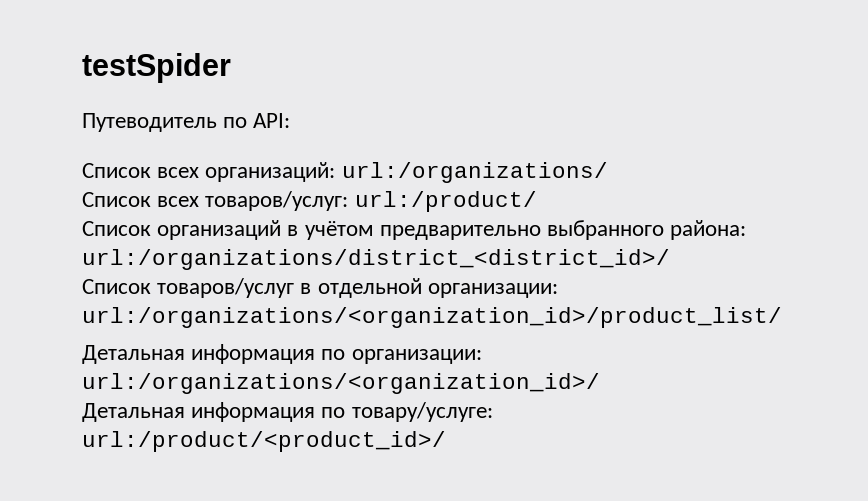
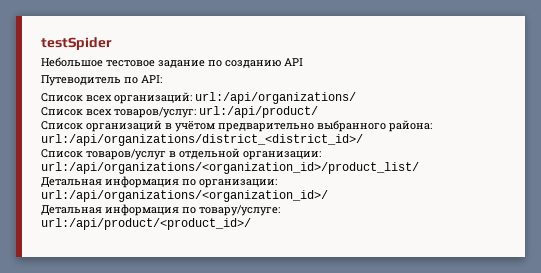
(231, 68) none -> [41,57,303,68] // Небольшое тестовое задание по созданию API
[341,162,608,183] url:/organizations/ -> [195,92,356,104] url:/api/organizations/
[354,191,537,212] url:/product/ -> [199,106,318,118] url:/api/product/
[82,249,670,270] url:/organizations/district_<district_id>/ -> [41,134,363,146] url:/api/organizations/district_<district_id>/
[82,307,782,328] url:/organizations/<organization_id>/product_list/ -> [41,162,419,174] url:/api/organizations/<organization_id>/product_list/
[82,373,600,394] url:/organizations/<organization_id>/ -> [41,190,328,202] url:/api/organizations/<organization_id>/
[82,431,446,452] url:/product/<product_id>/ -> [41,218,251,230] url:/api/product/<product_id>/

